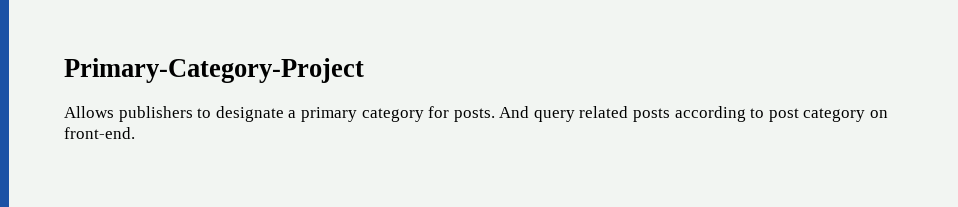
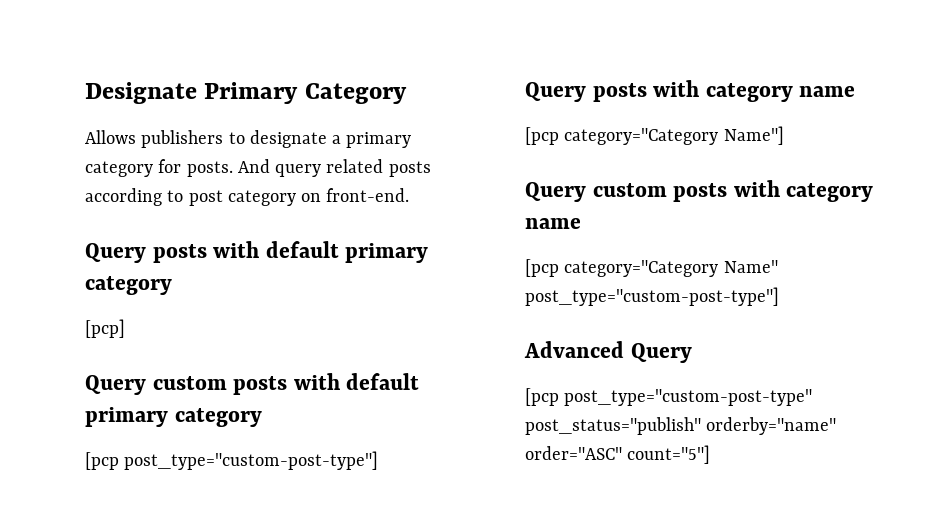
[64,58,364,83] Primary-Category-Project -> [85,82,407,104] Designate Primary Category
(135, 133) none -> [85,241,429,263] [85,276,172,295] [85,319,125,338] [85,373,420,395] [85,407,262,427] [85,451,379,470] [525,80,856,102] [525,126,784,145] [525,180,874,202] [525,218,581,229] [525,259,778,277] [525,287,779,306] [524,341,692,363] [525,388,813,406] [525,417,837,435] [525,445,711,464] // Query posts with default primary category // [pcp] // Query custom posts with default primary category // [pcp post_type="custom-post-type"] // Query posts with category name // [pcp category="Category Name"] // Query custom posts with category name // [pcp category="Category Name" post_type="custom-post-type"] // Advanced Query // [pcp post_type="custom-post-type" post_status="publish" orderby="name" order="ASC" count="5"]

